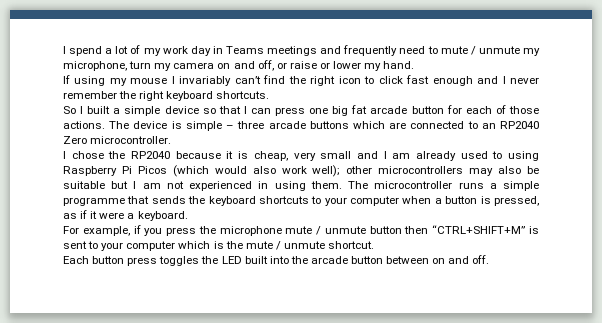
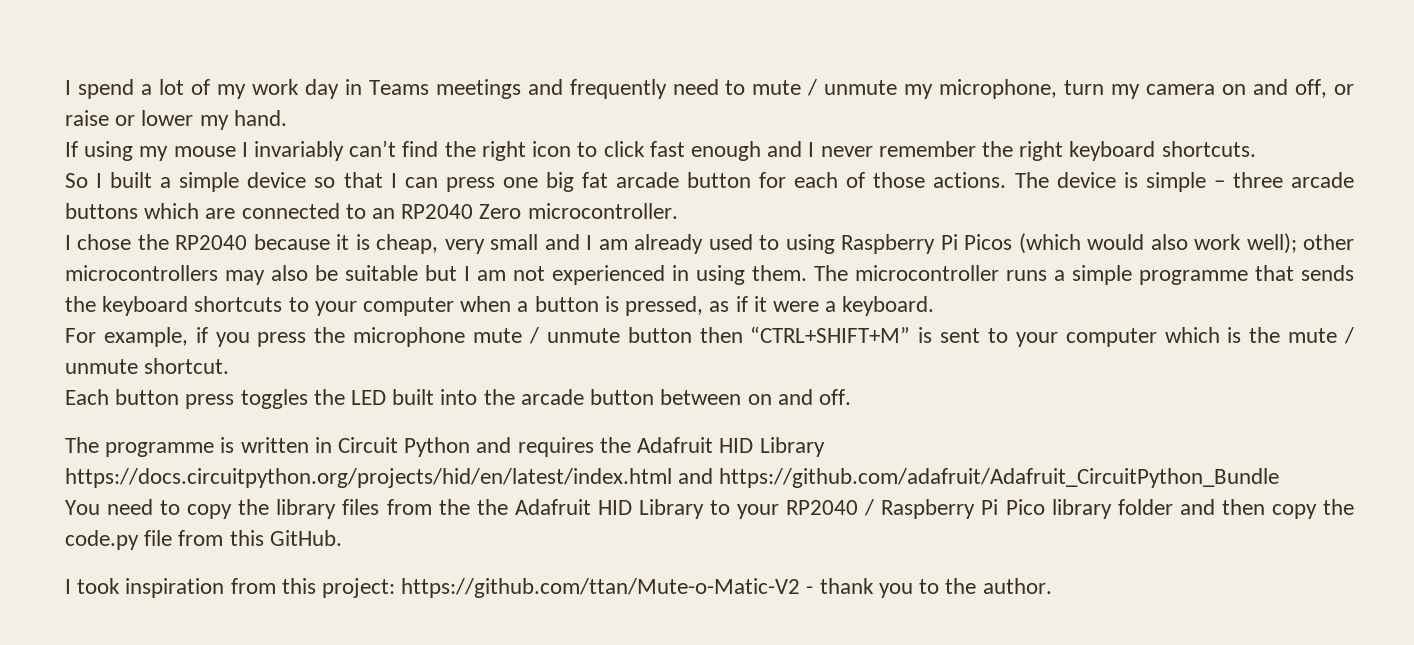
(490, 259) none -> [65,437,825,457] [65,468,1280,488] [65,499,1354,519] [65,530,342,550] [65,578,1052,598] // The programme is written in Circuit Python and requires the Adafruit HID Library https://docs.circuitpython.org/projects/hid/en/latest/index.html and https://github.com/adafruit/Adafruit_CircuitPython_Bundle // You need to copy the library files from the the Adafruit HID Library to your RP2040 / Raspberry Pi Pico library folder and then copy the code.py file from this GitHub. // I took inspiration from this project: https://github.com/ttan/Mute-o-Matic-V2 - thank you to the author.

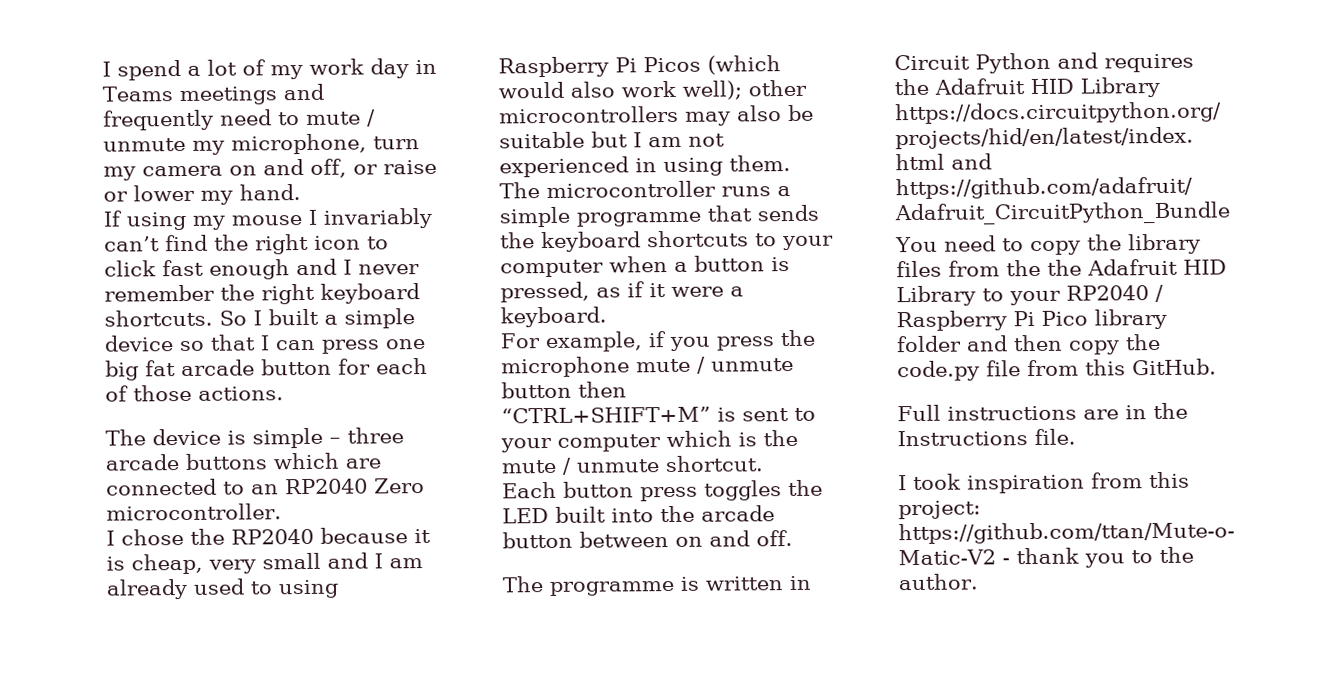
(1256, 149) // -> (213, 318) none
(1007, 180) none -> (284, 393) //
(342, 538) none -> [897,402,1188,422] [897,428,1076,447] // Full instructions are in the Instructions file.

